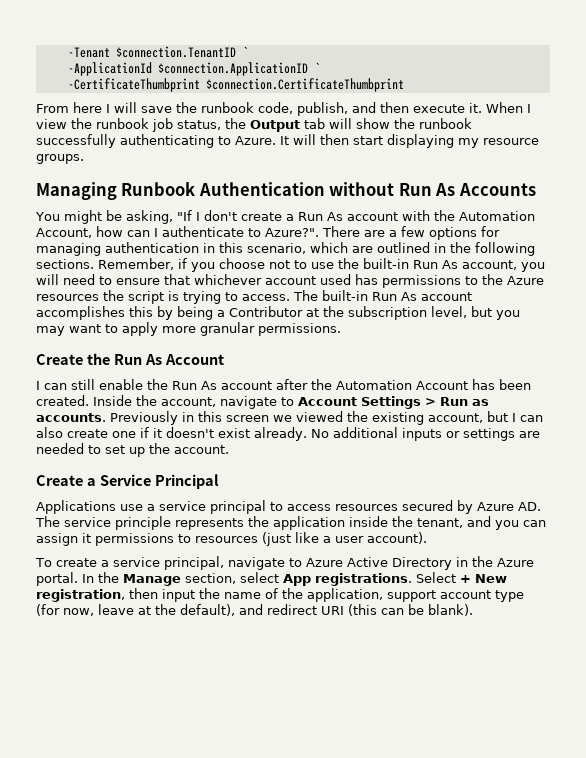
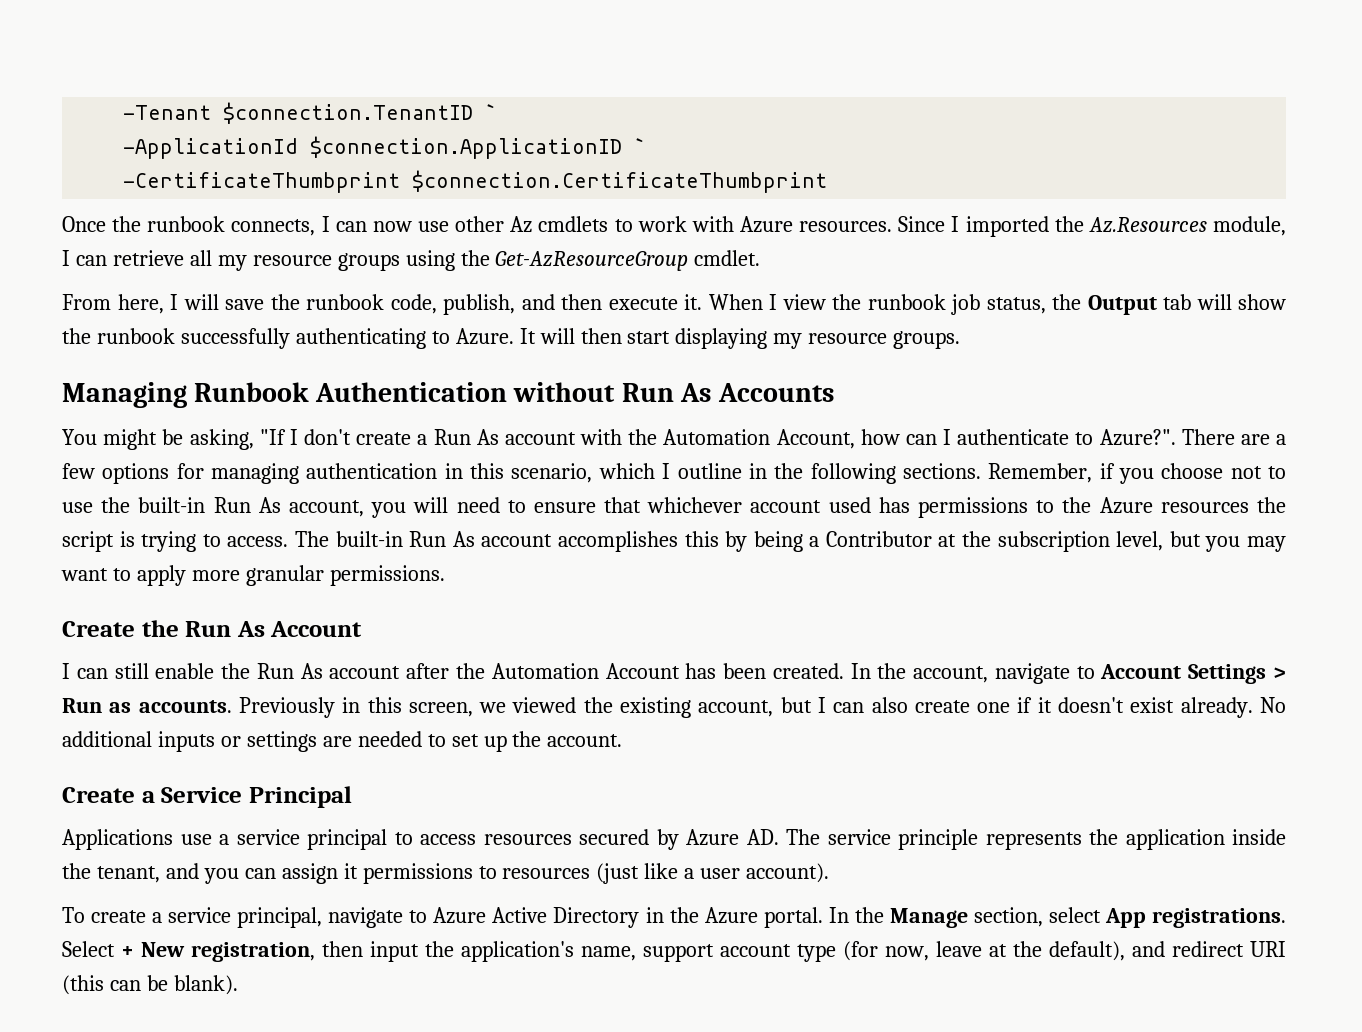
(404, 85) none -> [62,216,1286,237] [62,250,761,271] // Once the runbook connects, I can now use other Az cmdlets to work with Azure resources. Since I imported the Az.Resources module, I can retrieve all my resource groups using the Get-AzResourceGroup cmdlet.
[73,102,102,113] here -> [117,294,164,314] here,
[352,242,430,253] are outlined -> [662,463,742,479] I outline
[93,395,132,406] Inside -> [850,663,871,679] In
[226,415,269,422] screen -> [408,702,473,717] screen,
[224,588,383,602] name of the application, -> [461,941,636,962] application's name,

